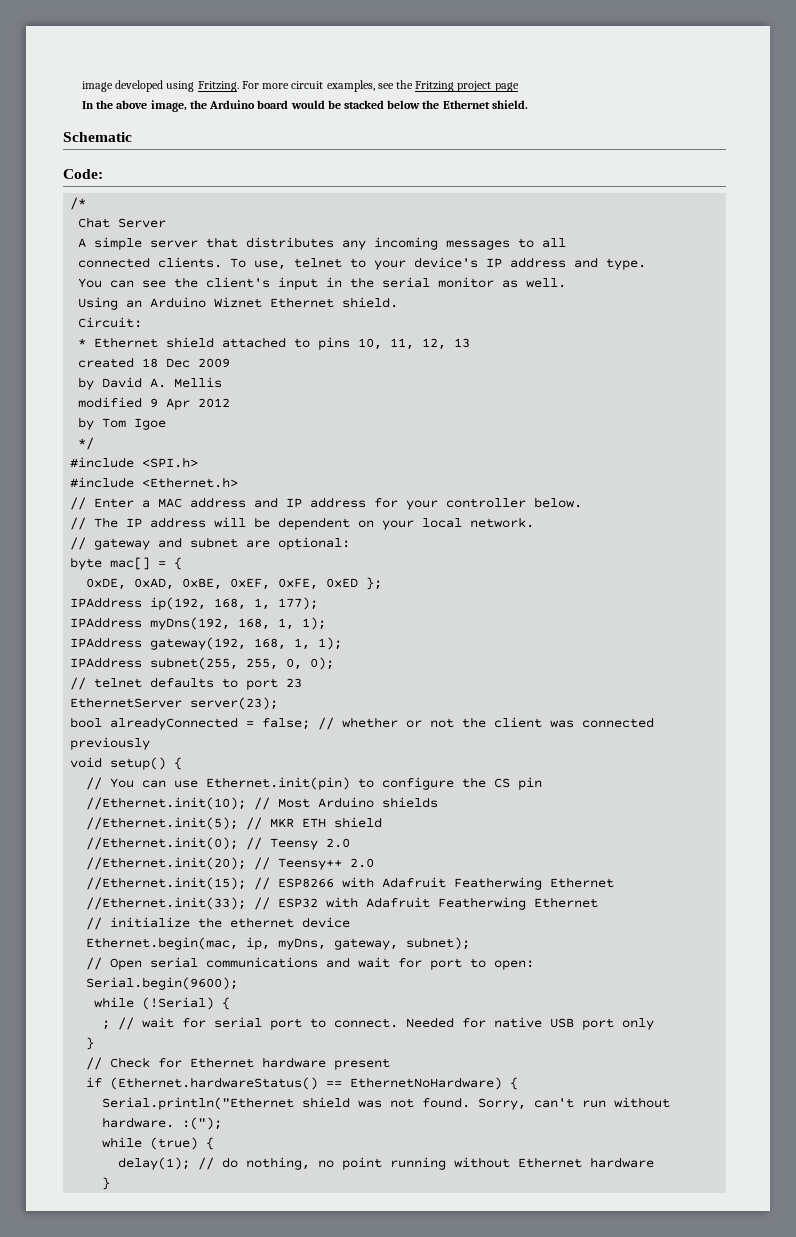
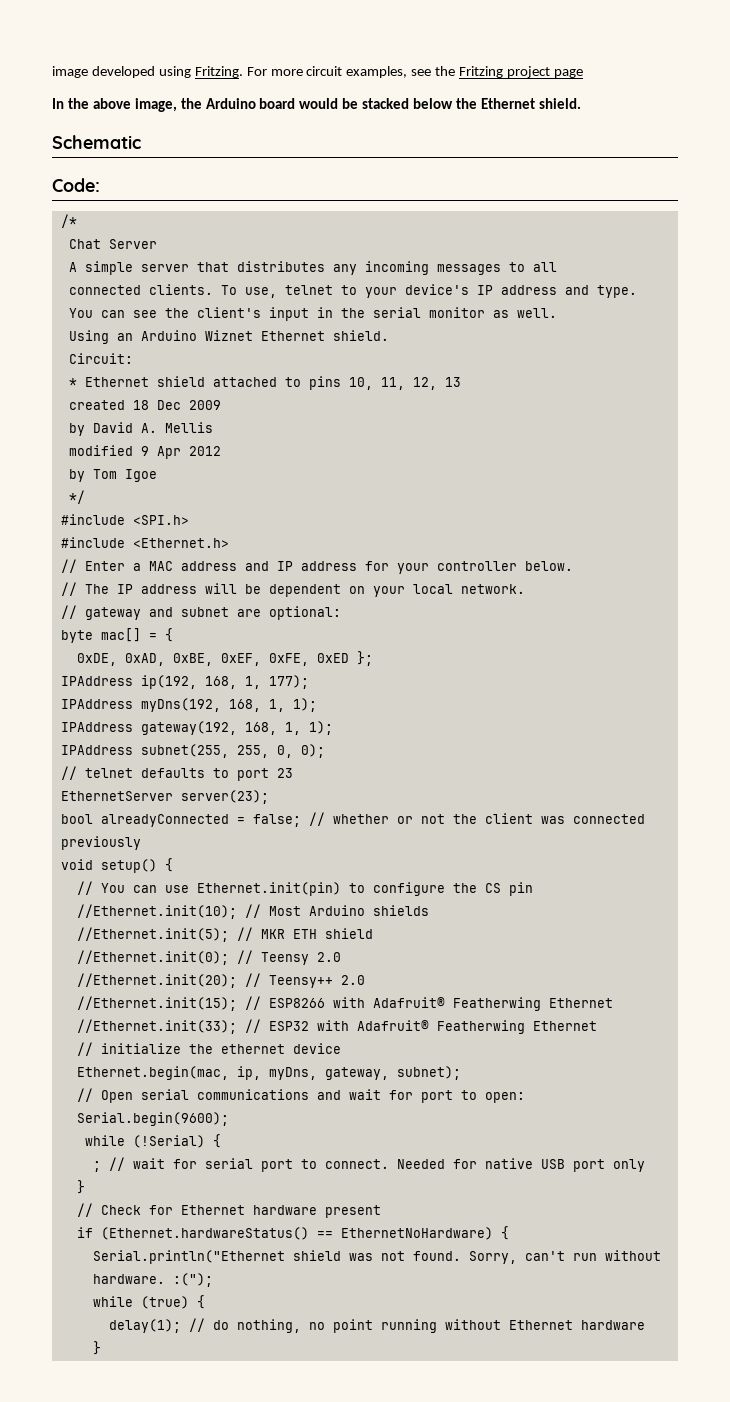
[382,877,447,888] Adafruit -> [372,997,445,1008] Adafruit®
[366,897,431,908] Adafruit -> [356,1020,429,1031] Adafruit®

